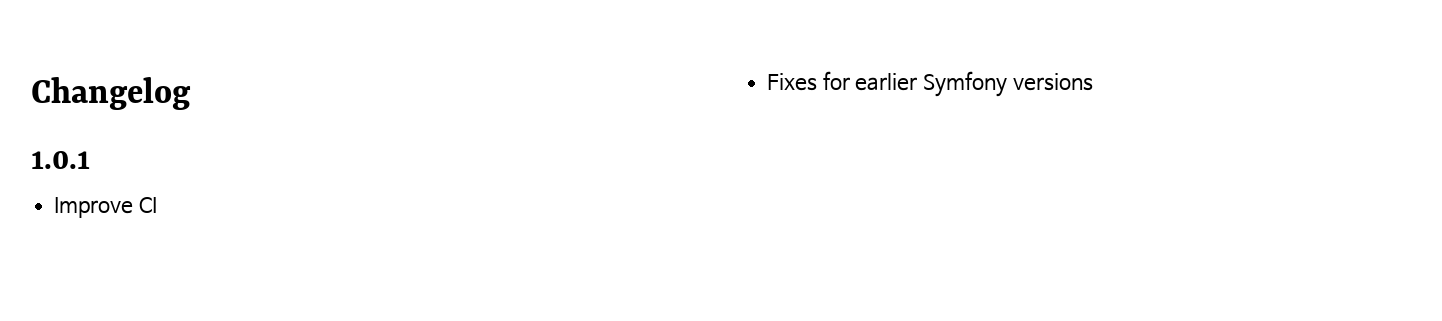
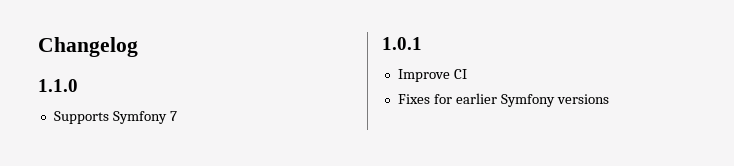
(191, 93) none -> [38,79,78,92] [53,111,177,124] // 1.1.0 // Supports Symfony 7

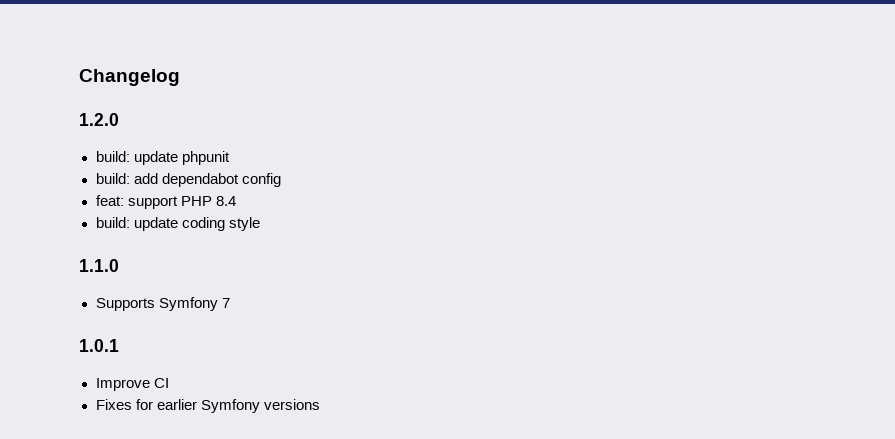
(138, 47) none -> [79,113,119,126] [95,151,230,165] [95,173,281,187] [95,195,236,209] [95,217,260,231] // 1.2.0 // build: update phpunit // build: add dependabot config // feat: support PHP 8.4 // build: update coding style

